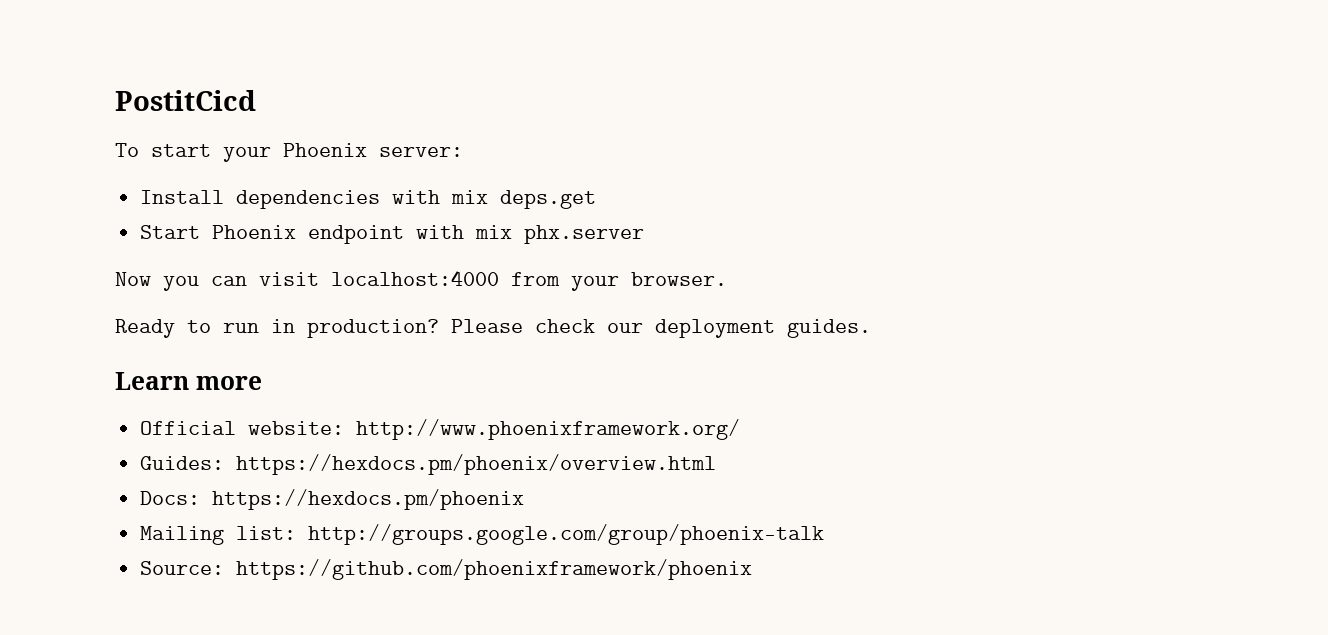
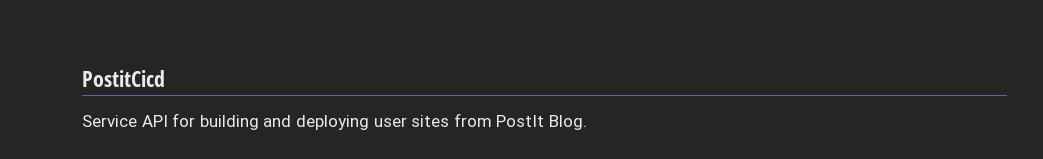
[115,143,463,162] [140,190,597,209] [140,225,645,244] [115,270,727,291] [115,319,871,338] [115,372,262,390] [140,419,741,440] [140,454,717,475] [140,489,525,510] [140,524,825,545] [140,559,753,580] To start your Phoenix server: // Install dependencies with mix deps.get // Start Phoenix endpoint with mix phx.server // Now you can visit localhost:4000 from your browser. // Ready to run in production? Please check our deployment guides. // Learn more // Official website: http://www.phoenixframework.org/ // Guides: https://hexdocs.pm/phoenix/overview.html // Docs: https://hexdocs.pm/phoenix // Mailing list: http://groups.google.com/group/phoenix-talk // Source: https://github.com/phoenixframework/phoenix -> [82,113,587,130] Service API for building and deploying user sites from PostIt Blog.

